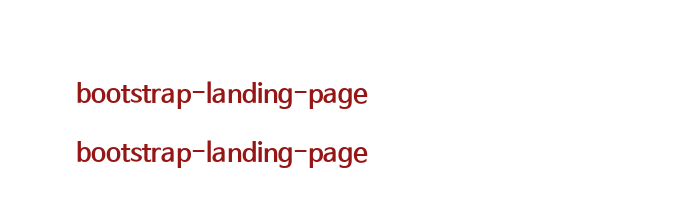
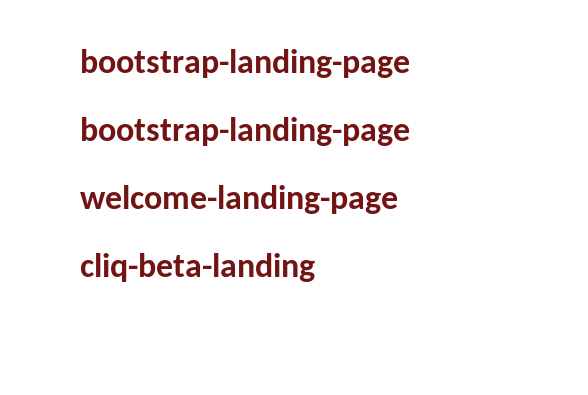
(368, 154) none -> [80,185,398,214] [80,253,315,282] // welcome-landing-page // cliq-beta-landing

